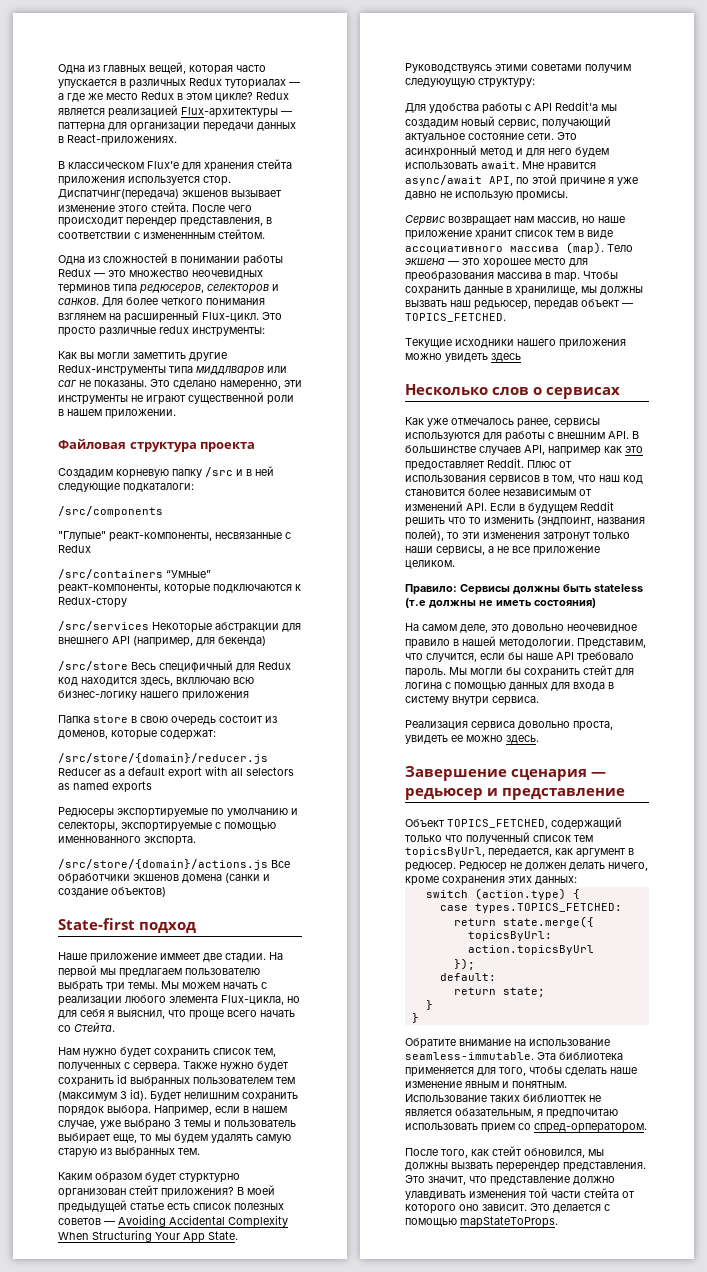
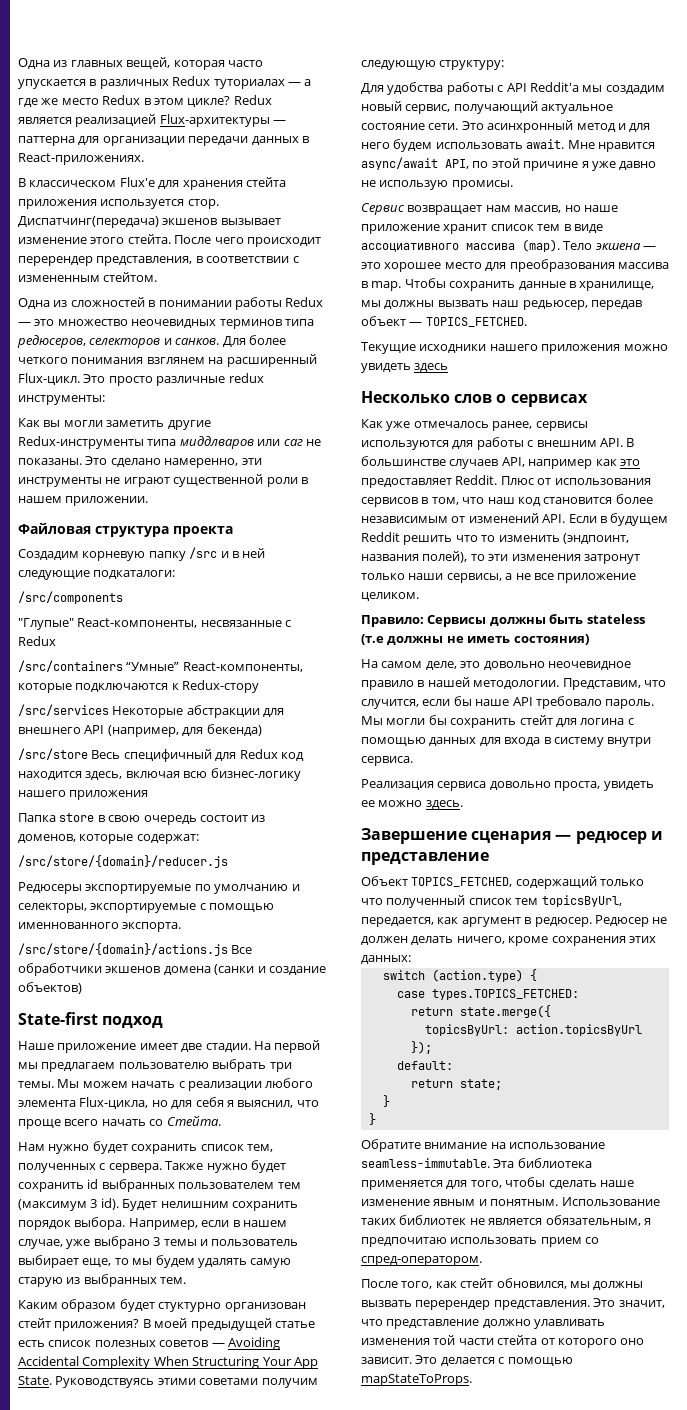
[126,217,177,227] перендер -> [18,256,93,266] перерендер
[143,232,215,239] измененнным -> [18,275,100,282] измененным
[133,352,186,359] заметтить -> [106,420,165,427] заметить
[109,532,212,542] реакт-компоненты, -> [77,618,198,628] React-компоненты,
[58,584,161,594] реакт-компоненты, -> [182,662,303,672] React-компоненты,
[176,677,230,684] вкллючаю -> [125,771,180,778] включая
[58,766,294,779] [58,781,152,793] Reducer as a default export with all selectors as named exports -> (228, 861) none
[160,953,201,960] иммеет -> [139,1043,178,1050] имеет
[179,1173,240,1183] стурктурно -> [158,1302,222,1312] стуктурно
[405,78,475,87] следуюущую -> [361,60,436,70] следующую
[405,788,483,800] редьюсер -> [575,831,647,844] редюсер
[523,1094,586,1102] библиоттек -> [399,1215,467,1225] библиотек
[455,1108,534,1118] обазательным, -> [545,1215,641,1226] обязательным,
[534,1123,647,1133] спред-орператором. -> [361,1256,482,1266] спред-оператором.
[405,1191,466,1200] улавдивать -> [534,1319,606,1329] улавливать

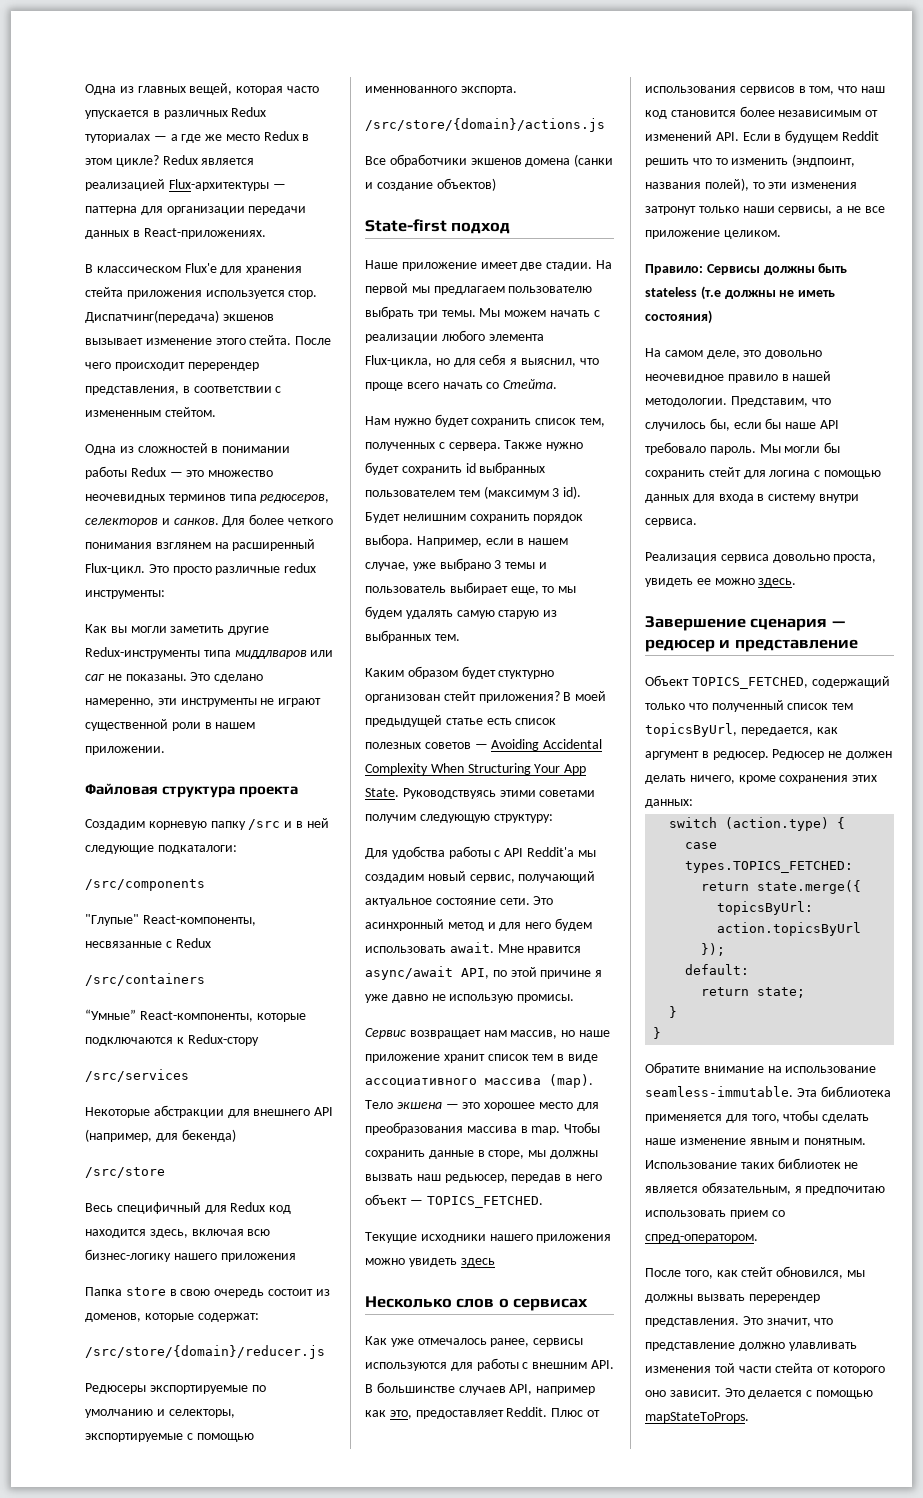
(123, 666) none -> (205, 979) //
(109, 710) none -> (189, 1075) //
(88, 754) none -> (165, 1172) //
(228, 949) none -> (605, 125) //
[579,281,655,291] хранилище, -> [488,1150,525,1159] сторе,
(642, 305) none -> [565,1174,602,1181] в него
[619,459,640,466] это -> [389,1410,412,1419] это,
[361,699,419,709] случится, -> [645,418,730,431] случилось бы,

